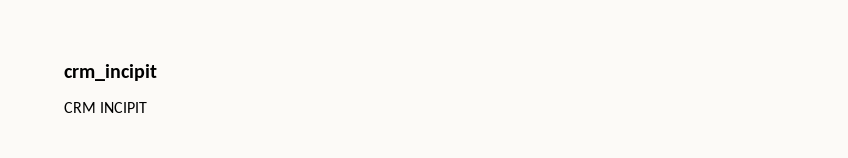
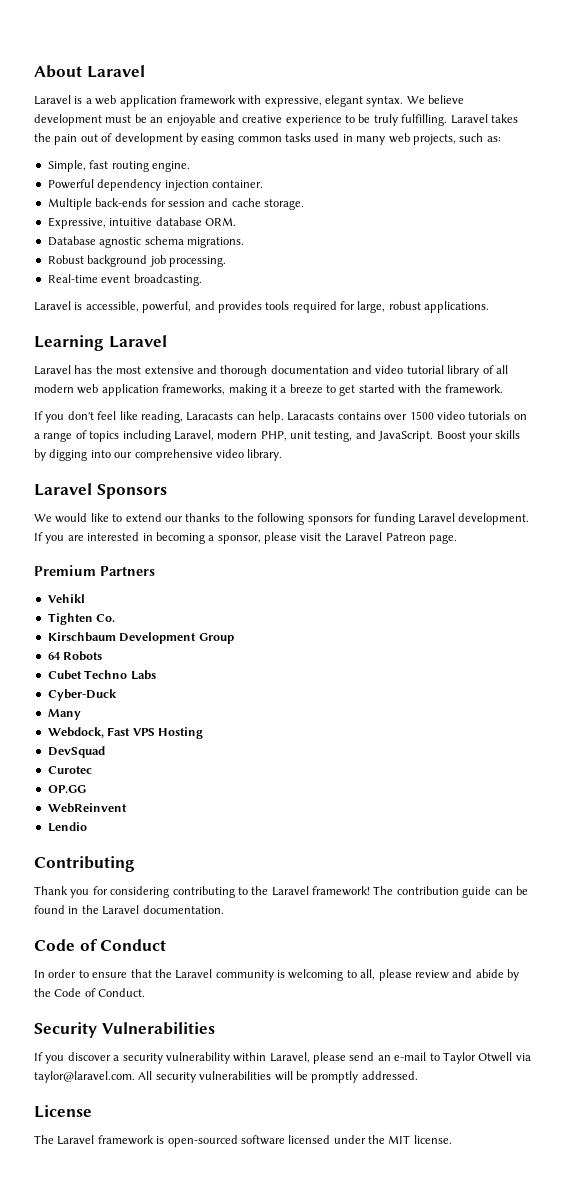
[64,64,157,81] [64,102,148,113] crm_incipit // CRM INCIPIT -> [34,65,145,78] [34,95,465,107] [34,114,518,126] [34,133,501,145] [47,160,190,172] [47,179,263,191] [47,198,304,210] [47,217,236,229] [47,236,244,248] [47,255,226,267] [47,274,202,286] [34,301,490,313] [34,335,167,351] [34,365,508,377] [34,384,503,396] [34,411,527,423] [34,430,521,442] [34,449,283,461] [34,483,167,499] [34,513,530,525] [34,532,457,544] [34,565,155,576] [47,594,85,603] [47,613,116,625] [47,632,234,644] [47,651,103,661] [47,670,156,680] [47,689,117,701] [47,709,81,720] [47,727,203,739] [47,746,105,758] [47,766,92,774] [47,785,86,793] [47,803,127,813] [47,822,87,832] [34,856,135,872] [34,886,528,898] [34,905,224,915] [34,939,167,951] [34,969,519,981] [34,988,146,997] [34,1022,215,1038] [34,1052,531,1064] [34,1071,418,1083] [34,1105,92,1118] [34,1135,452,1147] About Laravel // Laravel is a web application framework with expressive, elegant syntax. We believe development must be an enjoyable and creative experience to be truly fulfilling. Laravel takes the pain out of development by easing common tasks used in many web projects, such as: // Simple, fast routing engine. // Powerful dependency injection container. // Multiple back-ends for session and cache storage. // Expressive, intuitive database ORM. // Database agnostic schema migrations. // Robust background job processing. // Real-time event broadcasting. // Laravel is accessible, powerful, and provides tools required for large, robust applications. // Learning Laravel // Laravel has the most extensive and thorough documentation and video tutorial library of all modern web application frameworks, making it a breeze to get started with the framework. // If you don't feel like reading, Laracasts can help. Laracasts contains over 1500 video tutorials on a range of topics including Laravel, modern PHP, unit testing, and JavaScript. Boost your skills by digging into our comprehensive video library. // Laravel Sponsors // We would like to extend our thanks to the following sponsors for funding Laravel development. If you are interested in becoming a sponsor, please visit the Laravel Patreon page. // Premium Partners // Vehikl // Tighten Co. // Kirschbaum Development Group // 64 Robots // Cubet Techno Labs // Cyber-Duck // Many // Webdock, Fast VPS Hosting // DevSquad // Curotec // OP.GG // WebReinvent // Lendio // Contributing // Thank you for considering contributing to the Laravel framework! The contribution guide can be found in the Laravel documentation. // Code of Conduct // In order to ensure that the Laravel community is welcoming to all, please review and abide by the Code of Conduct. // Security Vulnerabilities // If you discover a security vulnerability within Laravel, please send an e-mail to Taylor Otwell via taylor@laravel.com. All security vulnerabilities will be promptly addressed. // License // The Laravel framework is open-sourced software licensed under the MIT license.

